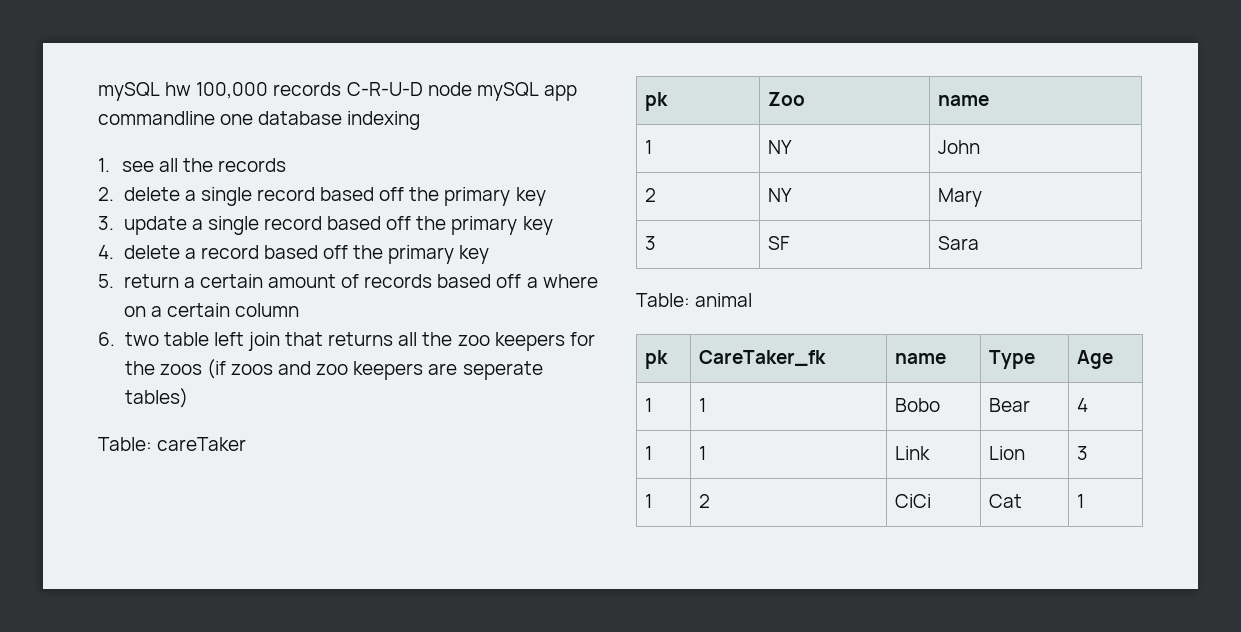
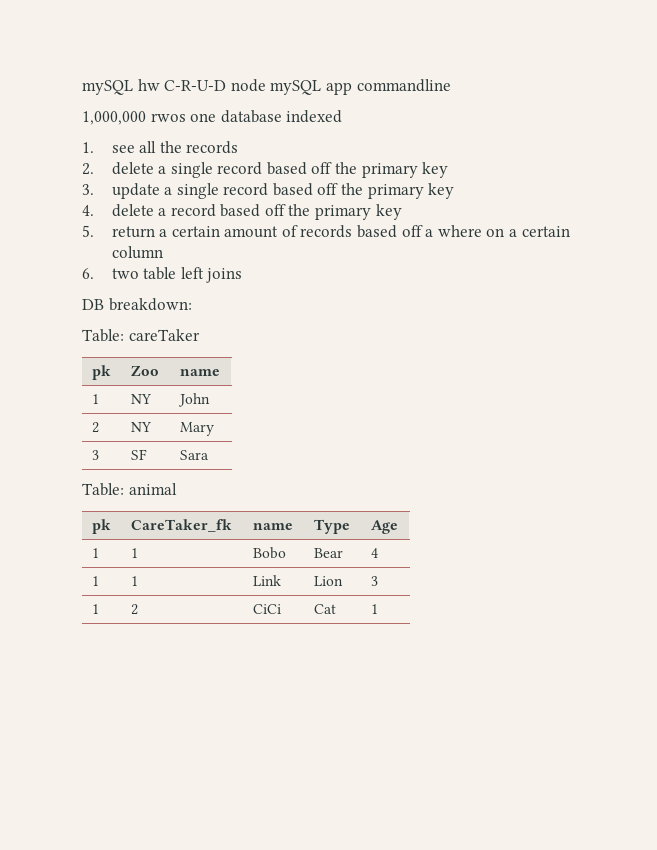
[196,82,342,99] 100,000 records -> (160, 85) none
(215, 118) none -> [82,111,186,125] // 1,000,000 rwos
[347,111,421,130] indexing -> [286,110,343,123] indexed
[247,332,595,351] [124,359,543,380] [124,388,188,408] join that returns all the zoo keepers for the zoos (if zoos and zoo keepers are seperate tables) -> [206,268,243,283] [82,298,192,311] joins // DB breakdown:

